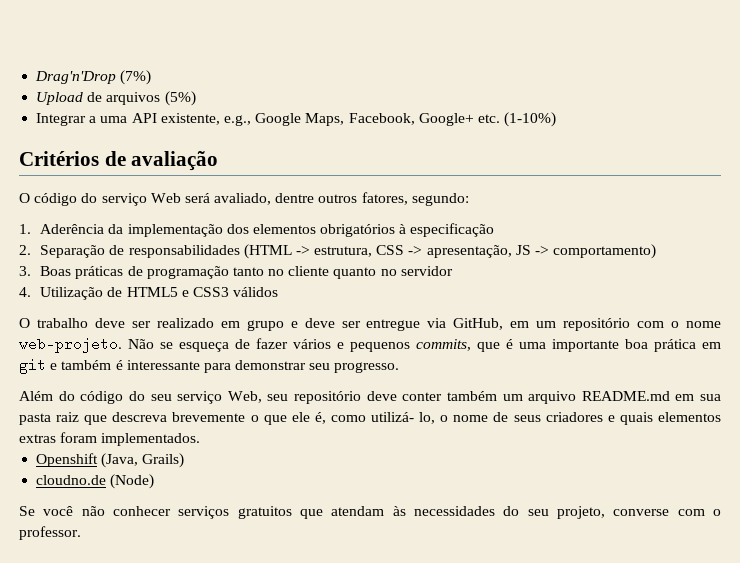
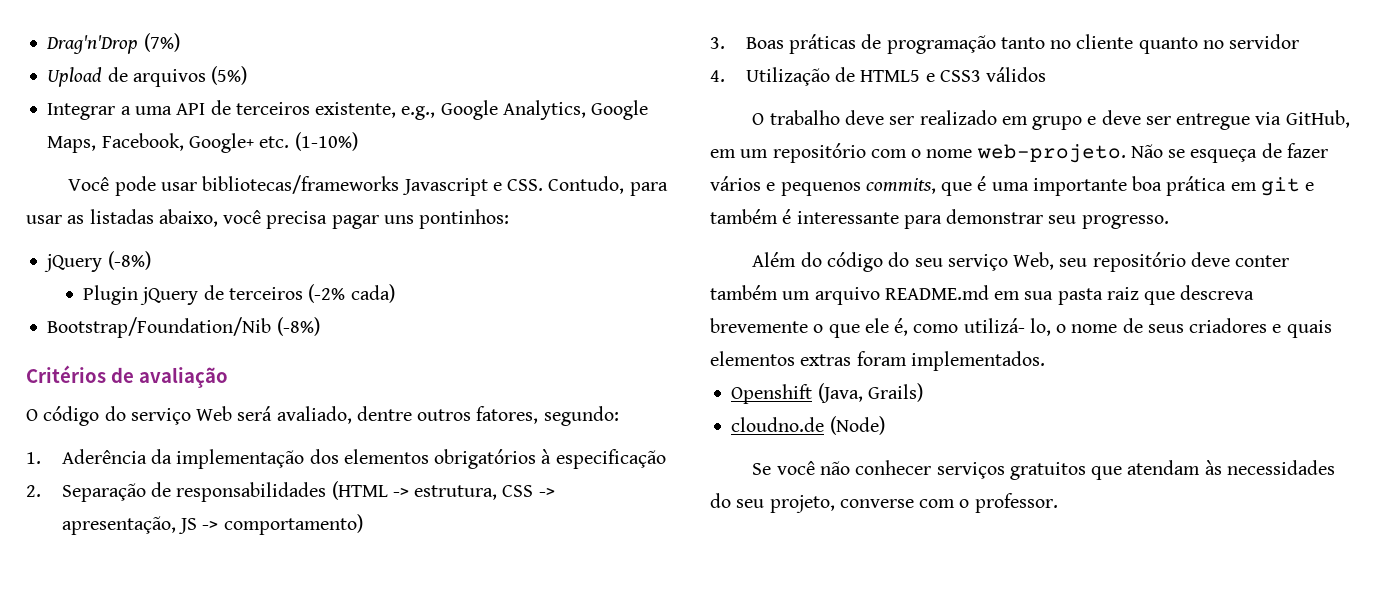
(157, 118) none -> [210,100,310,115] de terceiros
(302, 119) none -> [502,100,649,120] Analytics, Google
(557, 119) none -> [68,175,668,196] [26,209,510,229] [44,251,151,272] [83,284,395,305] [47,317,320,338] // Você pode usar bibliotecas/frameworks Javascript e CSS. Contudo, para usar as listadas abaixo, você precisa pagar uns pontinhos: // jQuery (-8%) // Plugin jQuery de terceiros (-2% cada) // Bootstrap/Foundation/Nib (-8%)

